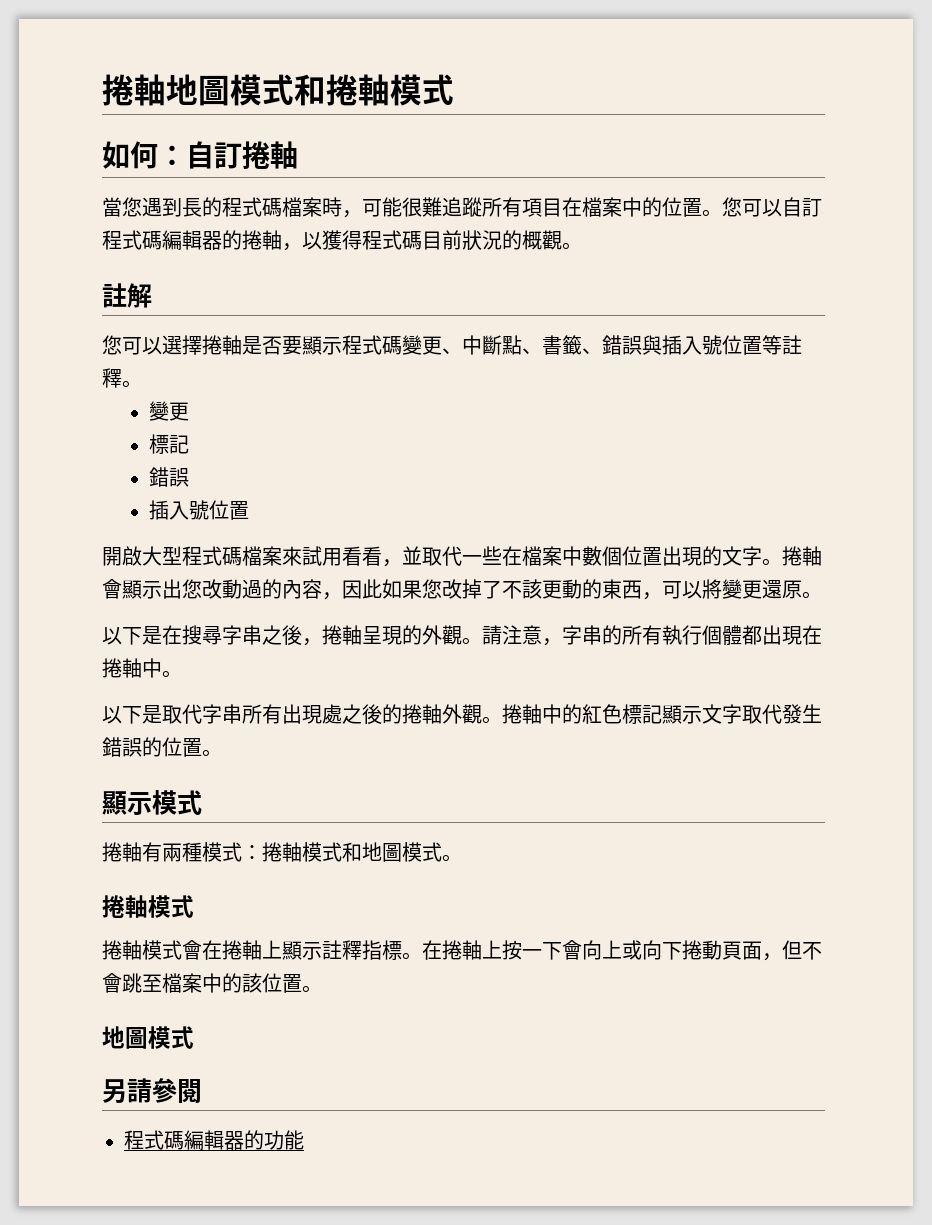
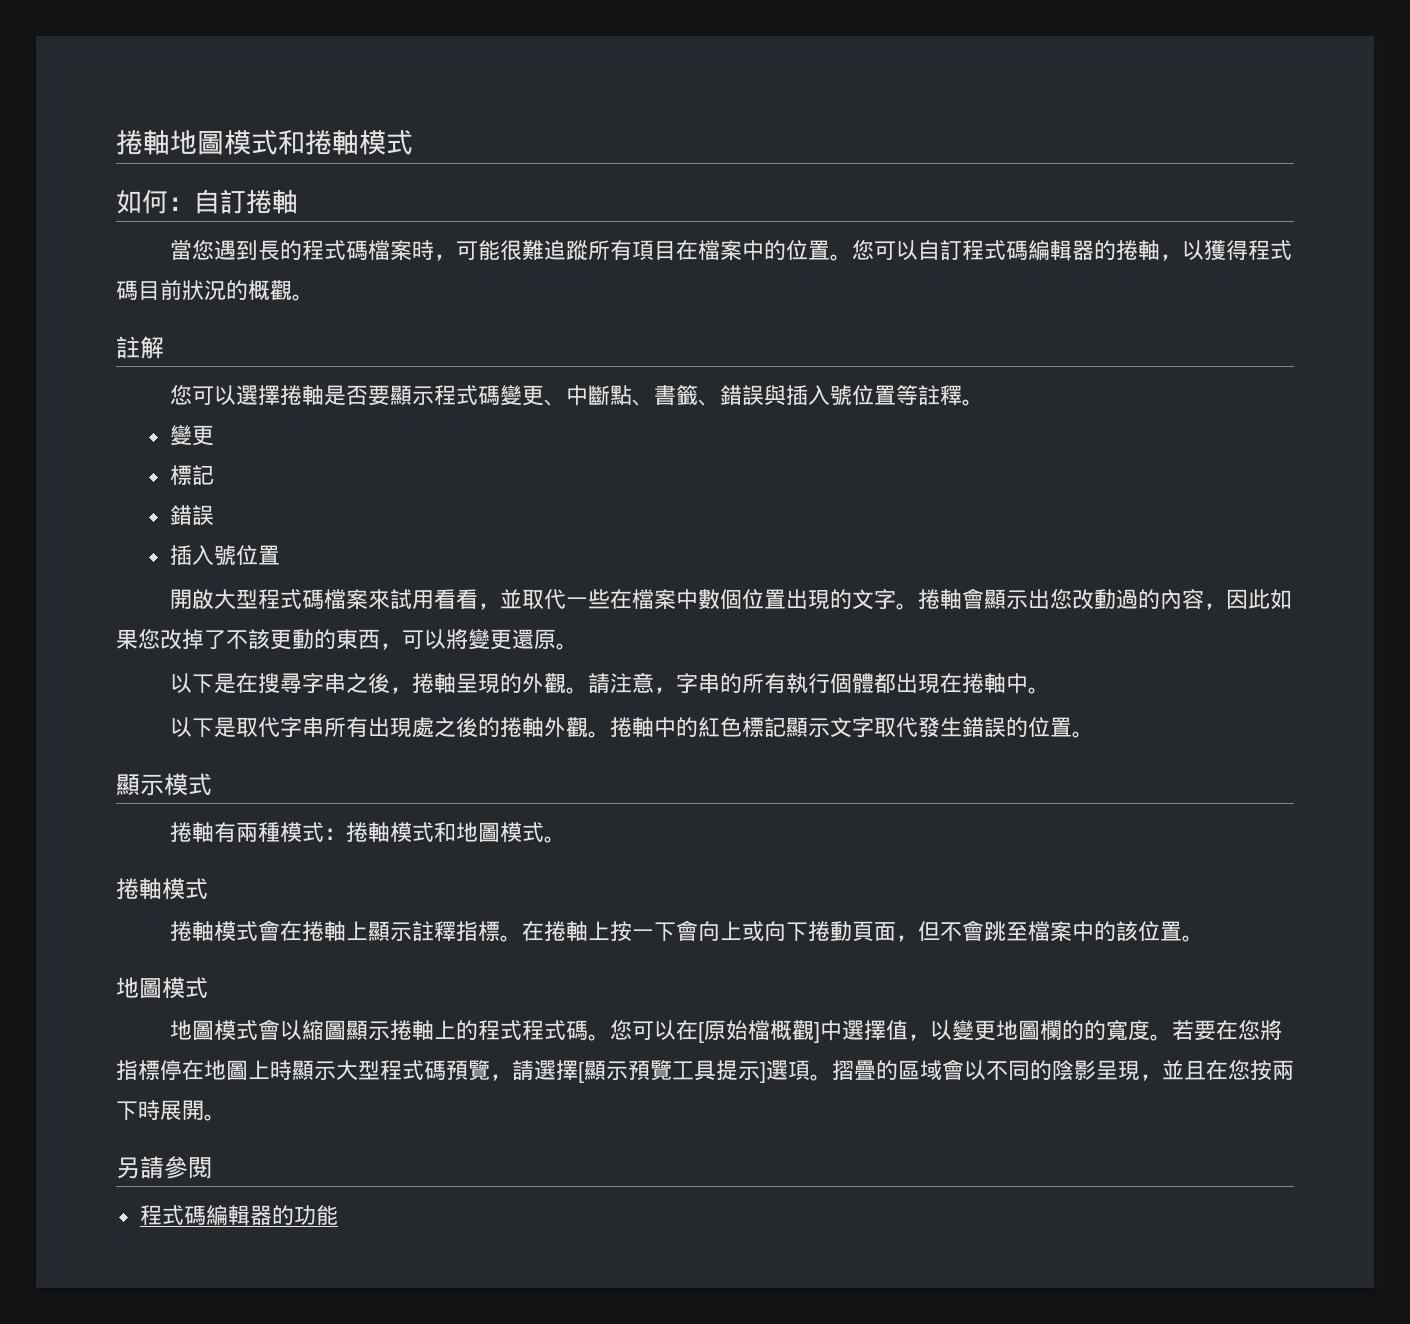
(194, 1037) none -> [170,1019,1283,1043] [116,1059,1294,1083] [116,1100,226,1121] // 地圖模式會以縮圖顯示捲軸上的程式程式碼。您可以在[原始檔概觀]中選擇值，以變更地圖欄的的寬度。若要在您將指標停在地圖上時顯示大型程式碼預覽，請選擇[顯示預覽工具提示]選項。摺疊的區域會以不同的陰影呈現，並且在您按兩下時展開。

